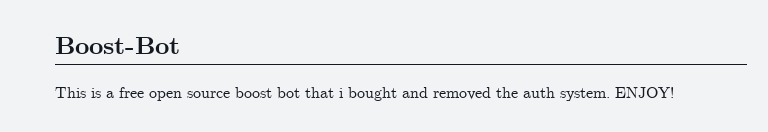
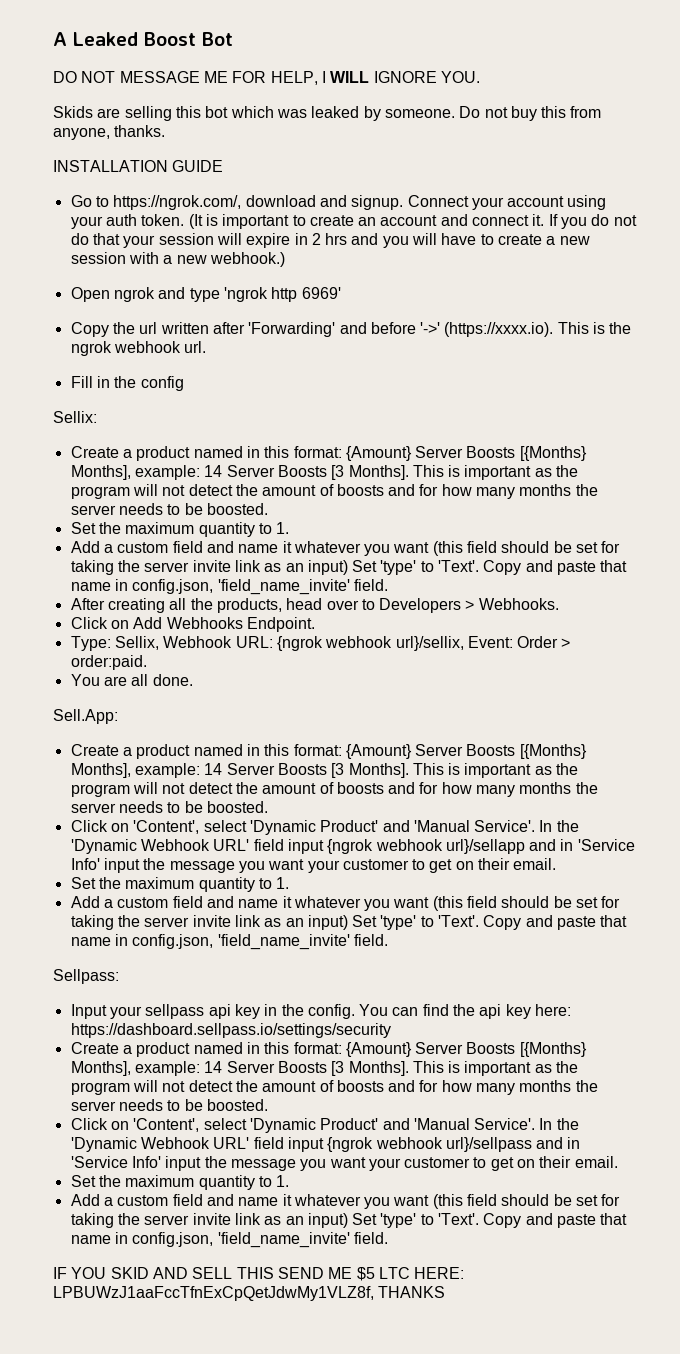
[55,37,180,54] [55,87,674,101] Boost-Bot // This is a free open source boost bot that i bought and removed the auth system. ENJOY! -> [53,32,233,46] [53,71,480,85] [53,106,602,121] [53,125,166,140] [53,160,224,172] [70,195,607,210] [70,214,637,229] [70,233,590,248] [70,252,285,267] [70,287,341,302] [70,322,632,337] [70,341,207,356] [70,376,184,391] [53,411,97,423] [70,446,587,461] [70,465,579,480] [70,484,598,499] [70,503,268,515] [70,522,290,537] [70,541,621,556] [70,560,628,575] [70,579,388,595] [70,598,559,613] [70,617,315,632] [70,636,571,651] [70,655,147,670] [70,674,193,686] [53,709,118,724] [70,744,587,759] [70,763,579,778] [70,782,598,797] [70,801,268,813] [70,820,579,835] [70,839,635,854] [70,858,557,873] [70,877,290,892] [70,896,621,911] [70,915,628,930] [70,934,388,950] [53,969,119,984] [70,1004,572,1019] [70,1023,391,1038] [70,1042,587,1057] [70,1061,579,1076] [70,1080,598,1095] [70,1099,268,1111] [70,1118,579,1133] [70,1137,581,1152] [70,1156,618,1171] [70,1175,290,1190] [70,1194,621,1209] [70,1213,628,1228] [70,1232,388,1248] [53,1267,465,1281] [53,1286,446,1301] A Leaked Boost Bot // DO NOT MESSAGE ME FOR HELP, I WILL IGNORE YOU. // Skids are selling this bot which was leaked by someone. Do not buy this from anyone, thanks. // INSTALLATION GUIDE // Go to https://ngrok.com/, download and signup. Connect your account using your auth token. (It is important to create an account and connect it. If you do not do that your session will expire in 2 hrs and you will have to create a new session with a new webhook.) // Open ngrok and type 'ngrok http 6969' // Copy the url written after 'Forwarding' and before '->' (https://xxxx.io). This is the ngrok webhook url. // Fill in the config // Sellix: // Create a product named in this format: {Amount} Server Boosts [{Months} Months], example: 14 Server Boosts [3 Months]. This is important as the program will not detect the amount of boosts and for how many months the server needs to be boosted. // Set the maximum quantity to 1. // Add a custom field and name it whatever you want (this field should be set for taking the server invite link as an input) Set 'type' to 'Text'. Copy and paste that name in config.json, 'field_name_invite' field. // After creating all the products, head over to Developers > Webhooks. // Click on Add Webhooks Endpoint. // Type: Sellix, Webhook URL: {ngrok webhook url}/sellix, Event: Order > order:paid. // You are all done. // Sell.App: // Create a product named in this format: {Amount} Server Boosts [{Months} Months], example: 14 Server Boosts [3 Months]. This is important as the program will not detect the amount of boosts and for how many months the server needs to be boosted. // Click on 'Content', select 'Dynamic Product' and 'Manual Service'. In the 'Dynamic Webhook URL' field input {ngrok webhook url}/sellapp and in 'Service Info' input the message you want your customer to get on their email. // Set the maximum quantity to 1. // Add a custom field and name it whatever you want (this field should be set for taking the server invite link as an input) Set 'type' to 'Text'. Copy and paste that name in config.json, 'field_name_invite' field. // Sellpass: // Input your sellpass api key in the config. You can find the api key here: https://dashboard.sellpass.io/settings/security // Create a product named in this format: {Amount} Server Boosts [{Months} Months], example: 14 Server Boosts [3 Months]. This is important as the program will not detect the amount of boosts and for how many months the server needs to be boosted. // Click on 'Content', select 'Dynamic Product' and 'Manual Service'. In the 'Dynamic Webhook URL' field input {ngrok webhook url}/sellpass and in 'Service Info' input the message you want your customer to get on their email. // Set the maximum quantity to 1. // Add a custom field and name it whatever you want (this field should be set for taking the server invite link as an input) Set 'type' to 'Text'. Copy and paste that name in config.json, 'field_name_invite' field. // IF YOU SKID AND SELL THIS SEND ME $5 LTC HERE: LPBUWzJ1aaFccTfnExCpQetJdwMy1VLZ8f, THANKS

